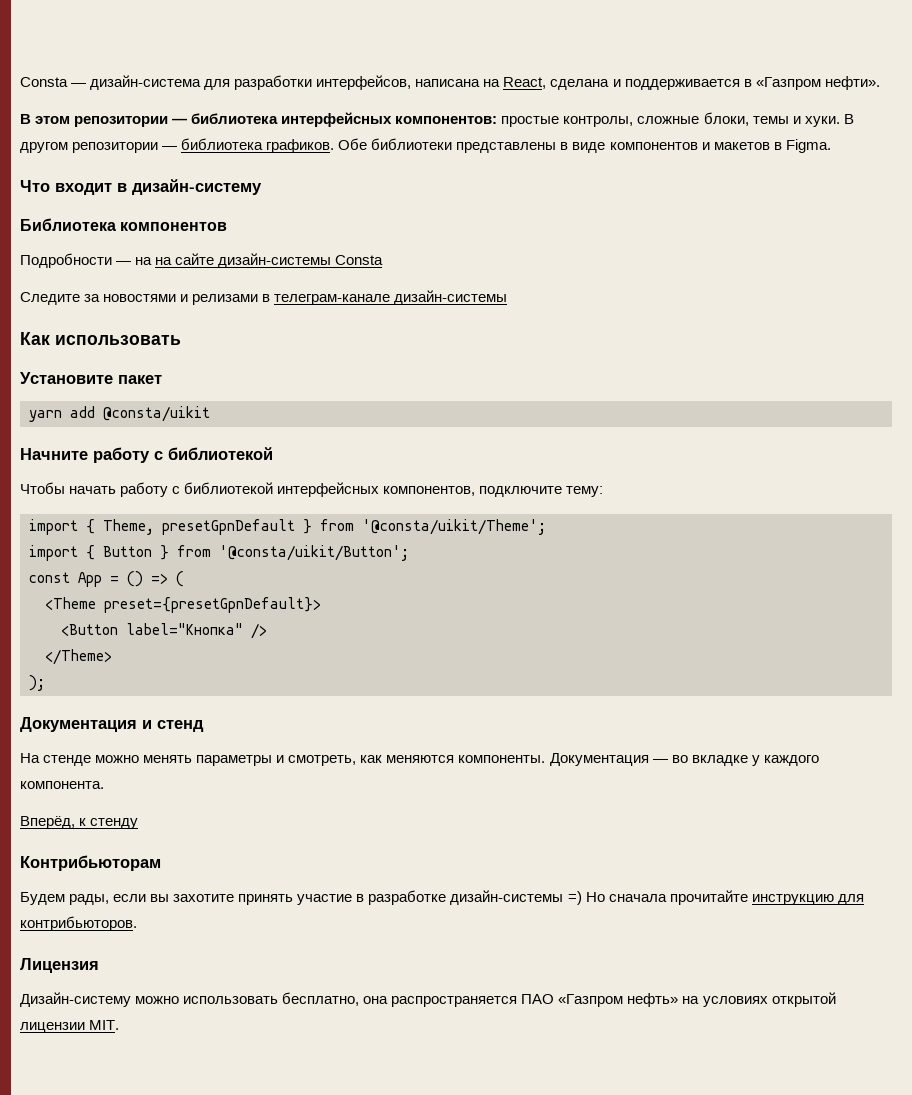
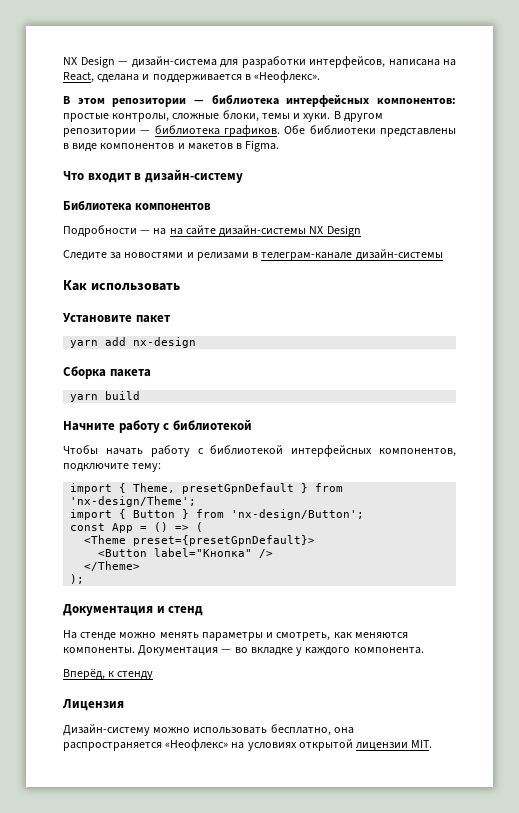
[20,77,68,87] Consta -> [63,56,115,68] NX Design
[755,76,880,90] «Газпром нефти». -> [254,71,321,83] «Неофлекс».
[335,255,384,265] Consta -> [309,225,361,237] NX Design
[103,406,210,422] @consta/uikit -> [133,337,197,348] [63,366,151,379] [70,391,141,402] nx-design // Сборка пакета // yarn build
[362,519,546,535] '@consta/uikit/Theme'; -> [70,496,197,507] 'nx-design/Theme';
[219,545,409,561] '@consta/uikit/Button'; -> [231,509,365,520] 'nx-design/Button';
[20,855,161,871] [20,890,864,905] [20,916,137,931] // Контрибьюторам // Будем рады, если вы захотите принять участие в разработке дизайн-системы =) Но сначала прочитайте инструкцию для контрибьюторов. -> (154, 675) none
[521,993,679,1007] ПАО «Газпром нефть» -> [165,739,229,751] «Неофлекс»

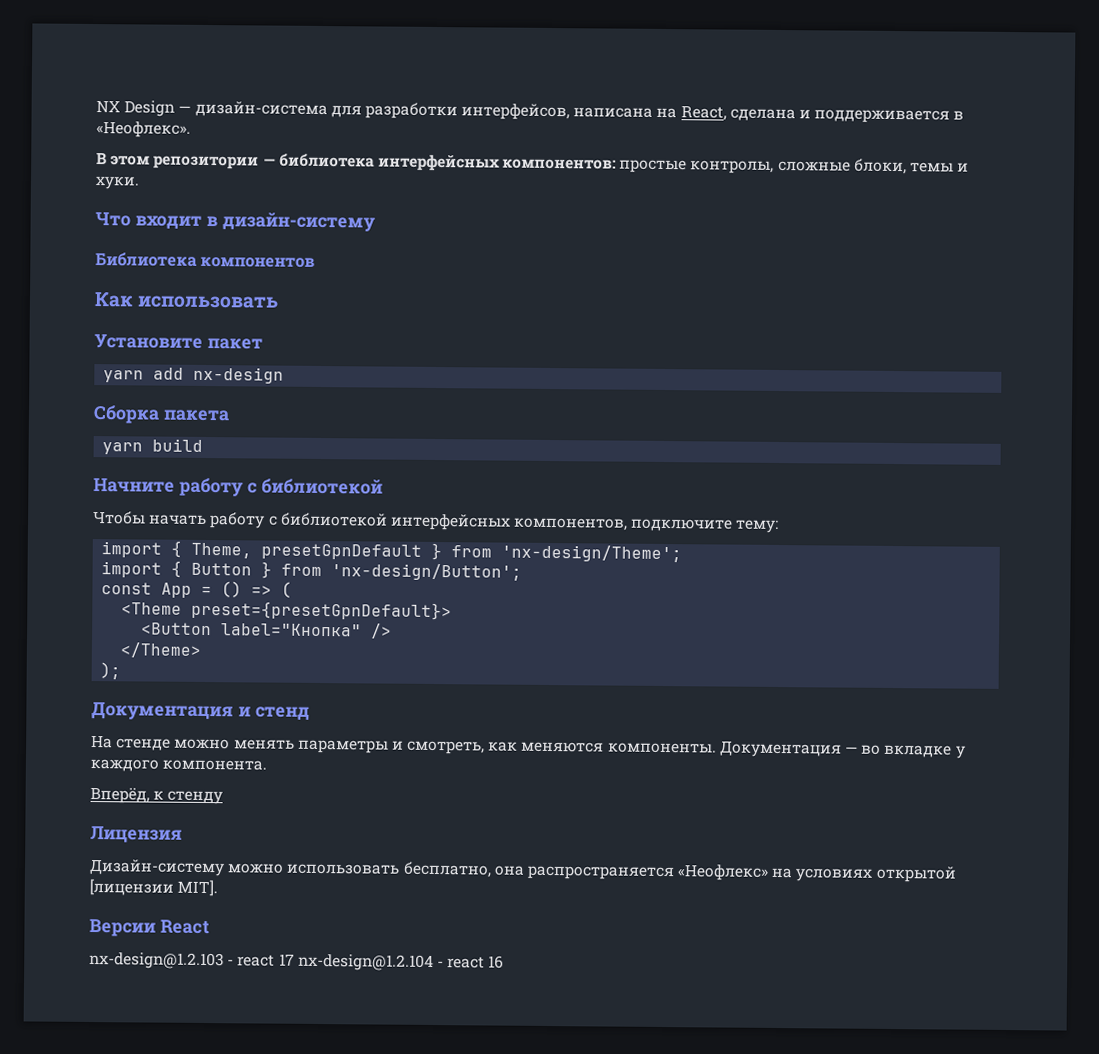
[333,111,383,122] [63,125,456,137] [63,140,280,152] В другом репозитории — библиотека графиков. Обе библиотеки представлены в виде компонентов и макетов в Figma. -> (140, 183) none
[63,225,361,237] [63,249,443,261] // Подробности — на на сайте дизайн-системы NX Design // Следите за новостями и релизами в телеграм-канале дизайн-системы -> (316, 262) none
[356,740,433,751] лицензии MIT. -> [89,879,219,897] [89,919,210,937] [89,952,505,972] [лицензии MIT]. // Версии React // nx-design@1.2.103 - react 17 nx-design@1.2.104 - react 16

